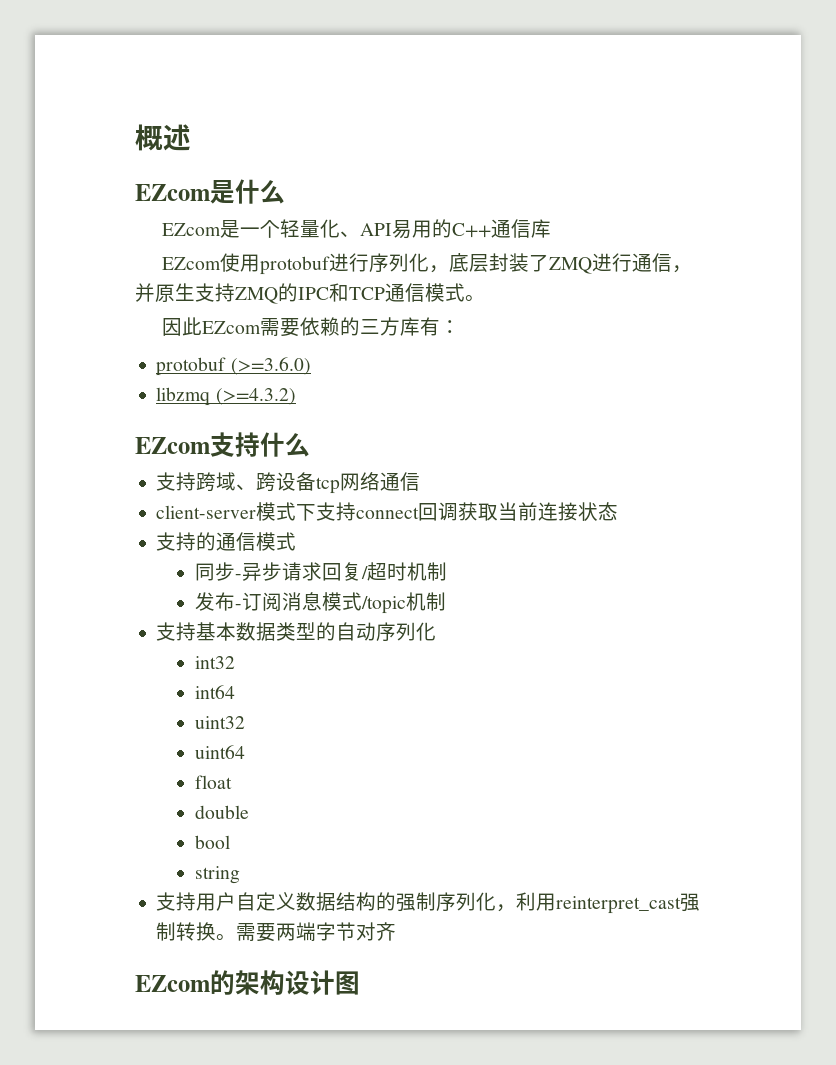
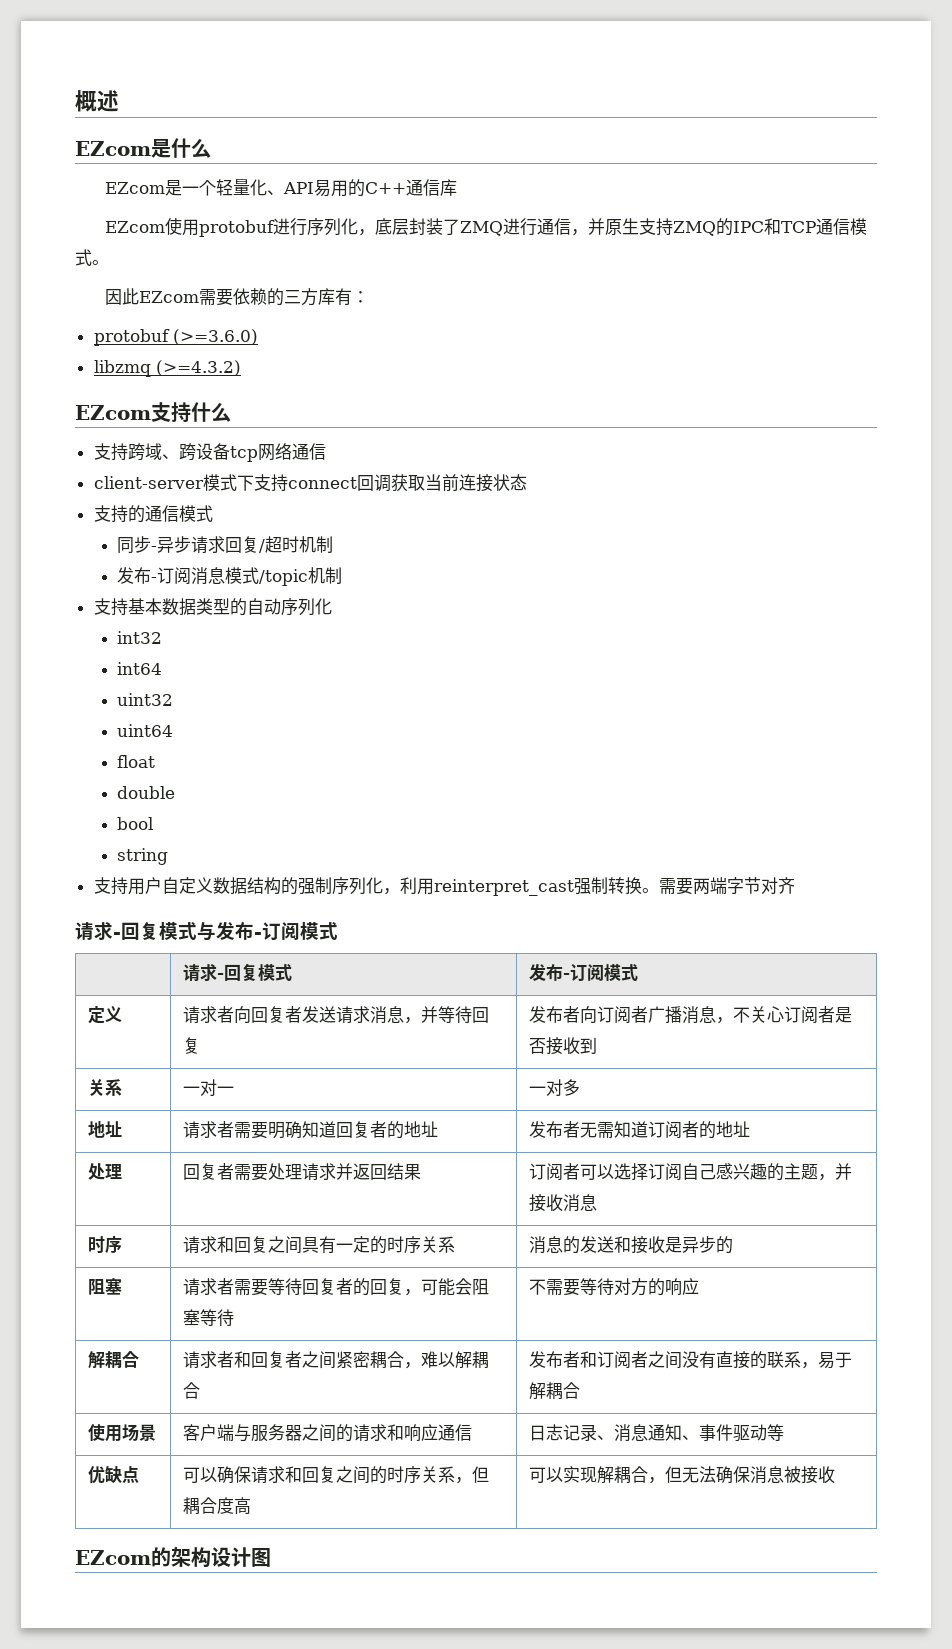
(397, 931) none -> [75,921,338,941] [183,963,293,982] [529,963,639,981] [88,1006,123,1024] [183,1006,490,1024] [183,1037,201,1054] [529,1006,853,1024] [529,1037,598,1055] [88,1079,123,1096] [183,1079,235,1096] [529,1079,581,1096] [88,1121,123,1138] [183,1121,439,1139] [529,1121,751,1139] [88,1163,123,1180] [183,1163,422,1181] [529,1163,853,1181] [529,1194,598,1212] [88,1236,123,1254] [183,1236,456,1254] [529,1236,734,1254] [88,1278,123,1295] [183,1278,490,1296] [183,1309,235,1327] [529,1278,700,1296] [88,1351,140,1369] [183,1351,490,1369] [183,1382,201,1399] [529,1351,853,1369] [529,1382,581,1400] [88,1424,157,1442] [183,1424,473,1442] [529,1424,785,1442] [88,1466,140,1484] [183,1466,490,1484] [183,1497,252,1515] [529,1466,836,1484] // 请求-回复模式与发布-订阅模式 // | 请求-回复模式 | 发布-订阅模式 // 定义 | 请求者向回复者发送请求消息，并等待回复 | 发布者向订阅者广播消息，不关心订阅者是否接收到 // 关系 | 一对一 | 一对多 // 地址 | 请求者需要明确知道回复者的地址 | 发布者无需知道订阅者的地址 // 处理 | 回复者需要处理请求并返回结果 | 订阅者可以选择订阅自己感兴趣的主题，并接收消息 // 时序 | 请求和回复之间具有一定的时序关系 | 消息的发送和接收是异步的 // 阻塞 | 请求者需要等待回复者的回复，可能会阻塞等待 | 不需要等待对方的响应 // 解耦合 | 请求者和回复者之间紧密耦合，难以解耦合 | 发布者和订阅者之间没有直接的联系，易于解耦合 // 使用场景 | 客户端与服务器之间的请求和响应通信 | 日志记录、消息通知、事件驱动等 // 优缺点 | 可以确保请求和回复之间的时序关系，但耦合度高 | 可以实现解耦合，但无法确保消息被接收

